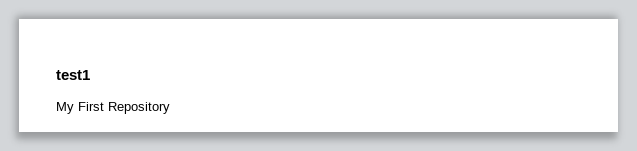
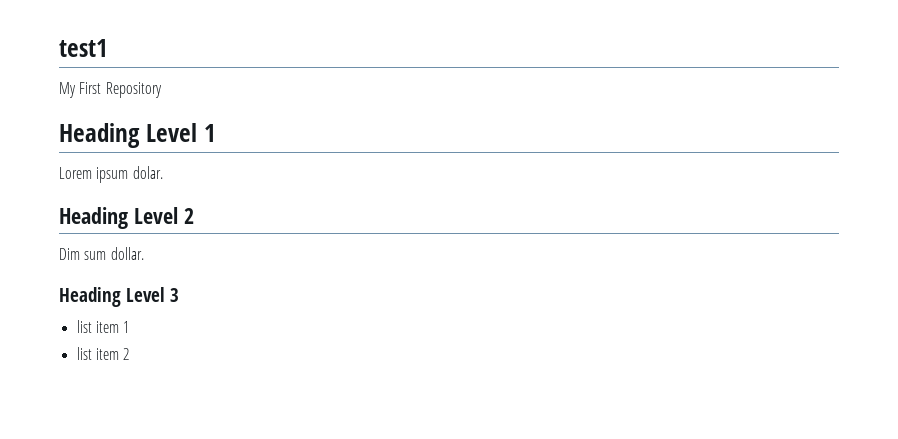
(170, 108) none -> [59,123,216,148] [59,166,163,183] [59,207,194,229] [59,247,144,260] [59,287,179,307] [76,320,130,333] [76,347,130,360] // Heading Level 1 // Lorem ipsum dolar. // Heading Level 2 // Dim sum dollar. // Heading Level 3 // list item 1 // list item 2

